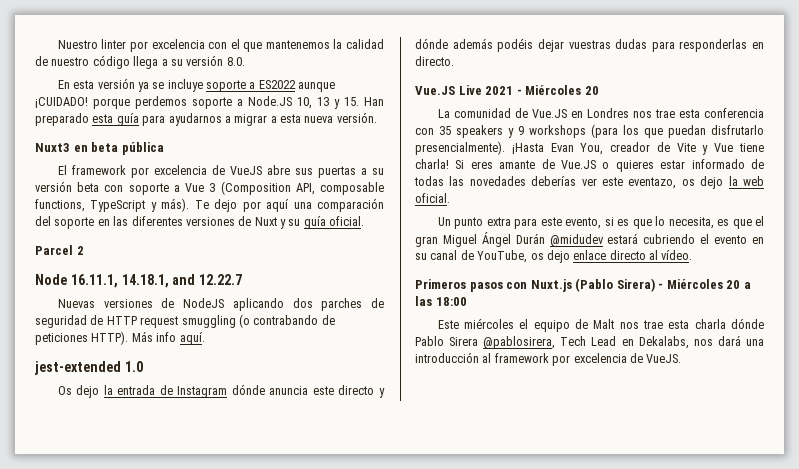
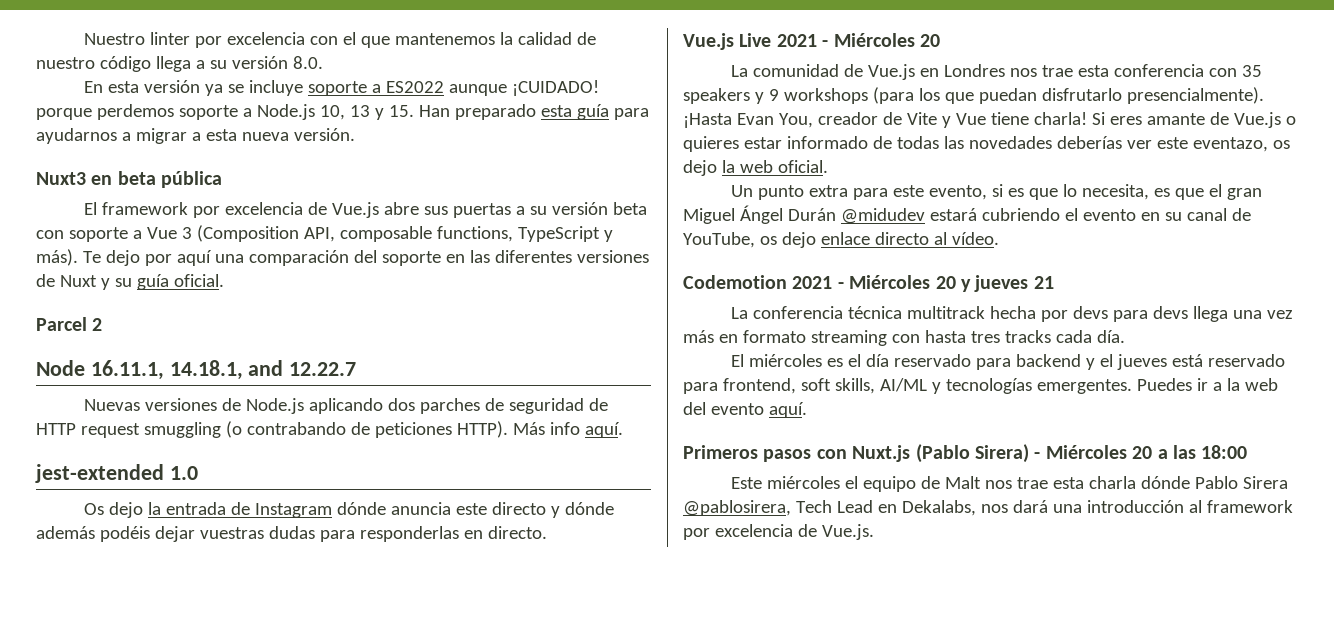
[248,96,292,106] Node.JS -> [256,104,315,120] Node.js
[229,166,262,175] VueJS -> [331,202,379,218] Vue.js
[183,298,225,308] NodeJS -> [245,398,304,414] Node.js
[415,86,455,95] Vue.JS -> [683,33,734,50] Vue.js
[531,109,567,118] Vue.JS -> [867,64,915,80] Vue.js
[561,160,596,169] Vue.JS -> [1233,112,1281,128] Vue.js
(693, 255) none -> [683,275,1054,292] [730,306,1293,322] [683,330,1125,346] [730,354,1285,370] [683,378,1278,394] [683,402,807,418] // Codemotion 2021 - Miércoles 20 y jueves 21 // La conferencia técnica multitrack hecha por devs para devs llega una vez más en formato streaming con hasta tres tracks cada día. // El miércoles es el día reservado para backend y el jueves está reservado para frontend, soft skills, AI/ML y tecnologías emergentes. Puedes ir a la web del evento aquí.
[646,354,682,363] VueJS. -> [821,524,874,540] Vue.js.

